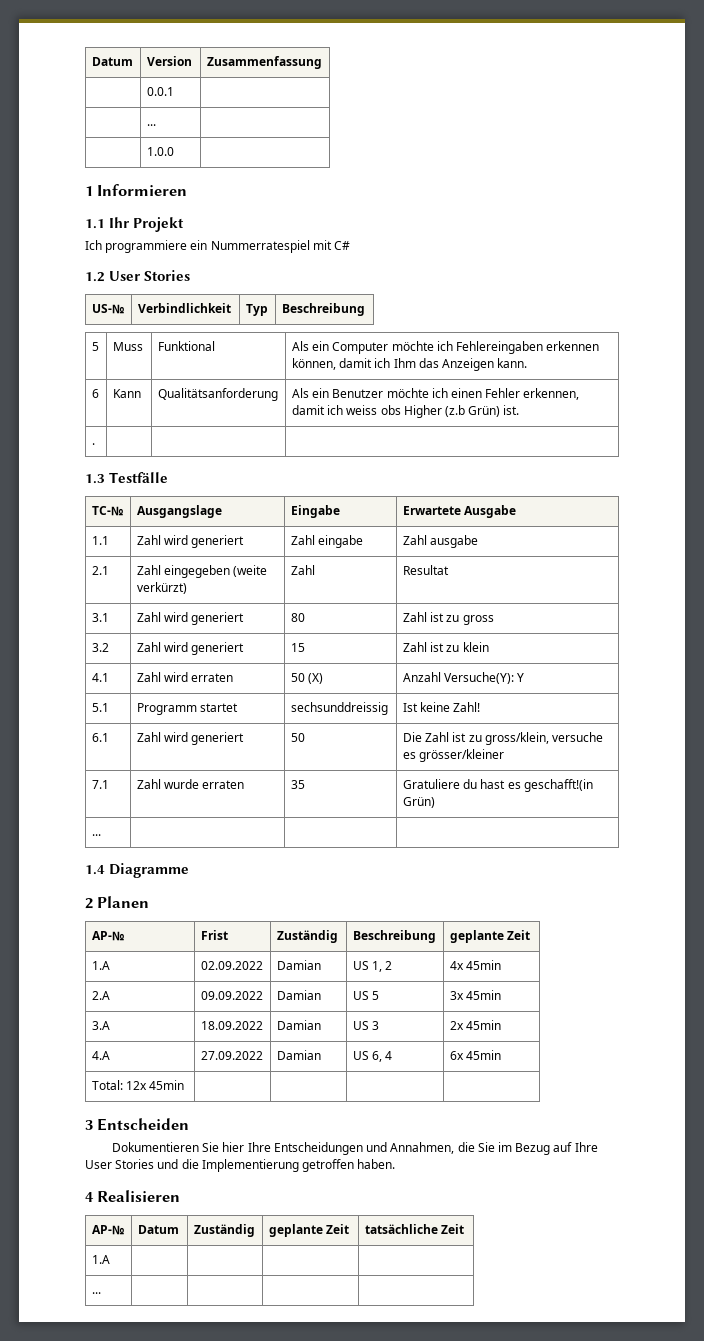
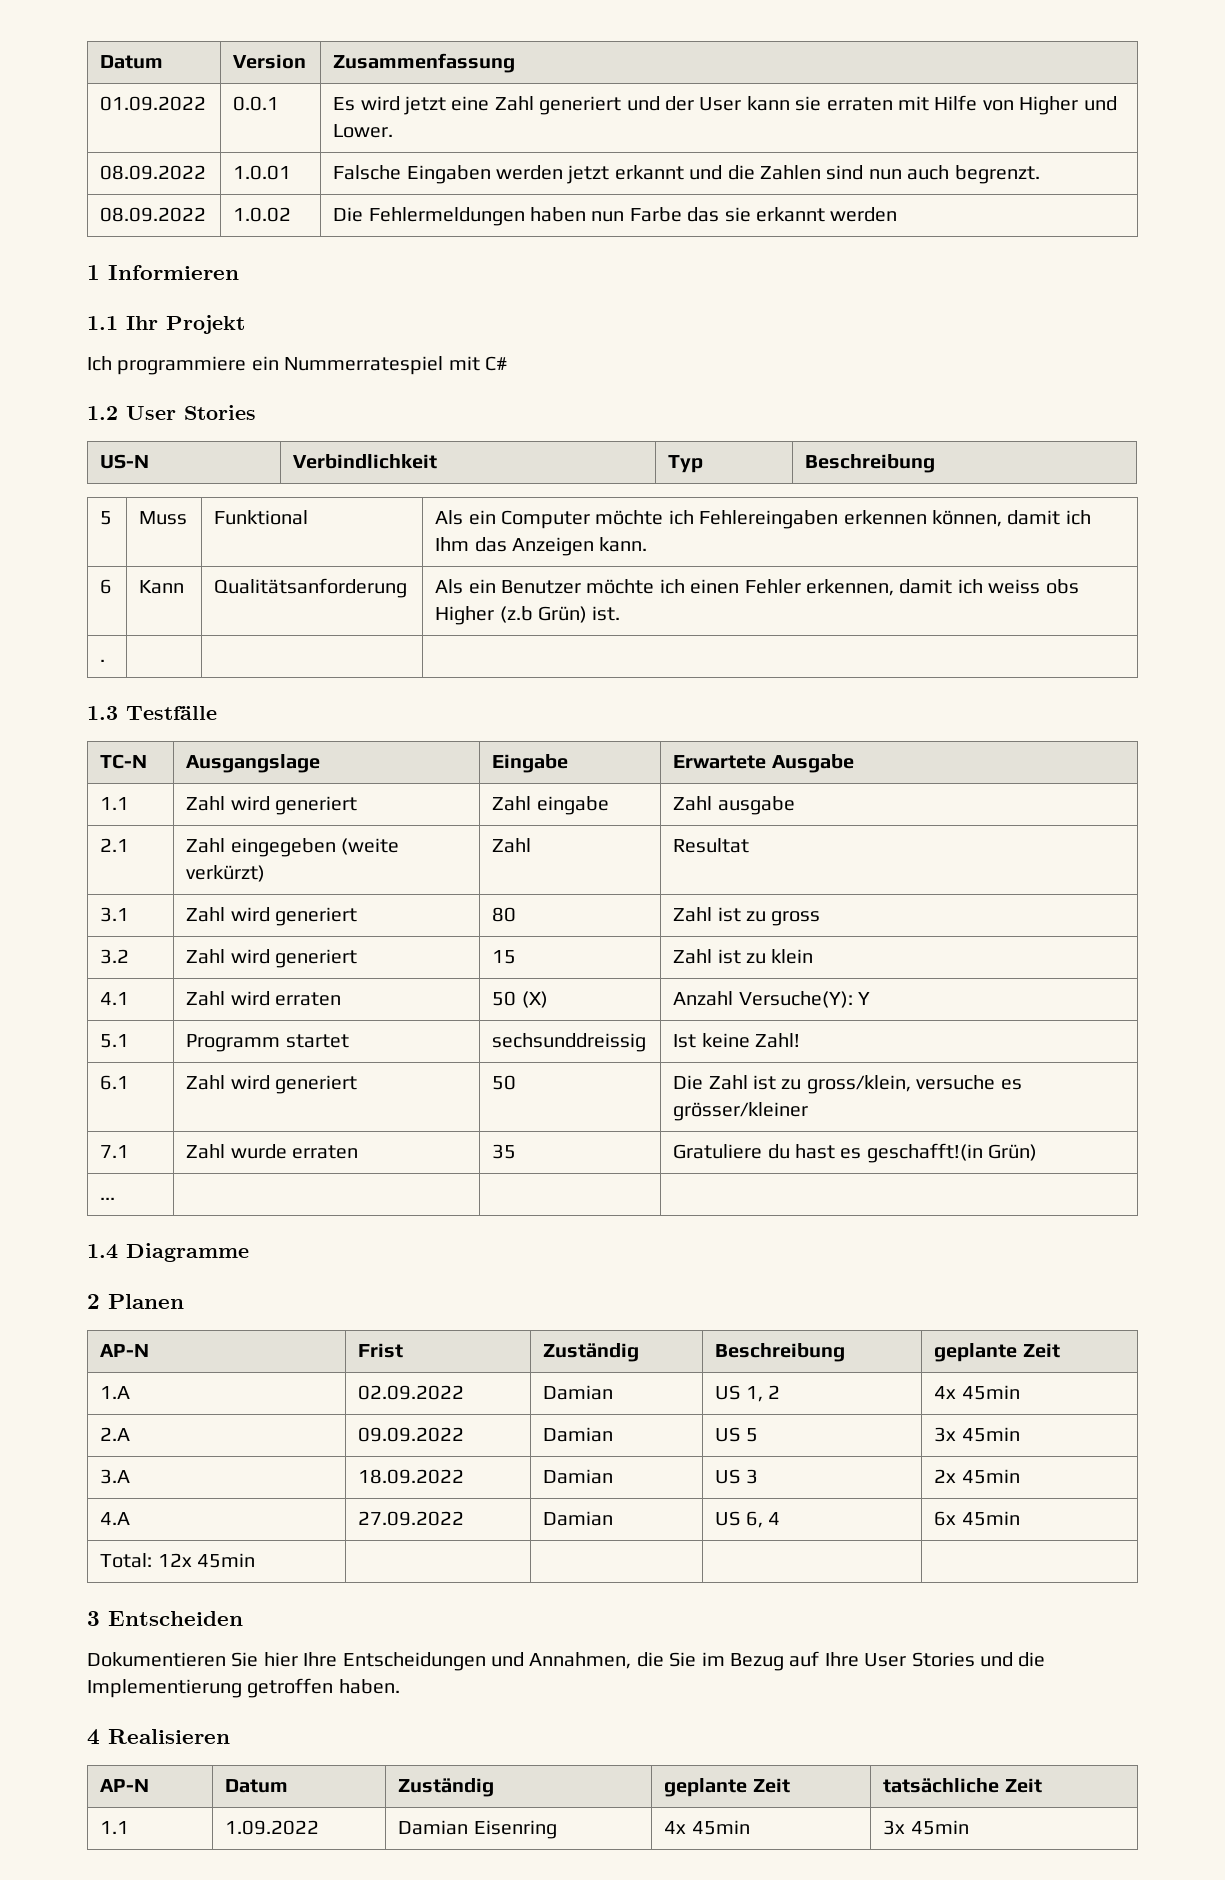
(322, 62) none -> [100,96,207,111] 01.09.2022
[146,124,156,126] [146,147,174,156] // | ... | // | 1.0.0 | -> [333,95,1117,115] [333,124,394,138] [100,165,207,180] [233,165,292,180] [333,165,1040,184] [100,207,207,222] [233,207,292,222] [333,207,898,226] Es wird jetzt eine Zahl generiert und der User kann sie erraten mit Hilfe von Higher und Lower. // 08.09.2022 | 1.0.01 | Falsche Eingaben werden jetzt erkannt und die Zahlen sind nun auch begrenzt. // 08.09.2022 | 1.0.02 | Die Fehlermeldungen haben nun Farbe das sie erkannt werden
[91,1255,110,1264] [91,1292,101,1294] 1.A | | | | // ... | | | | -> [100,1821,130,1834] [225,1820,320,1835] [398,1820,557,1839] [664,1820,750,1835] [883,1820,969,1835] 1.1 | 1.09.2022 | Damian Eisenring | 4x 45min | 3x 45min

